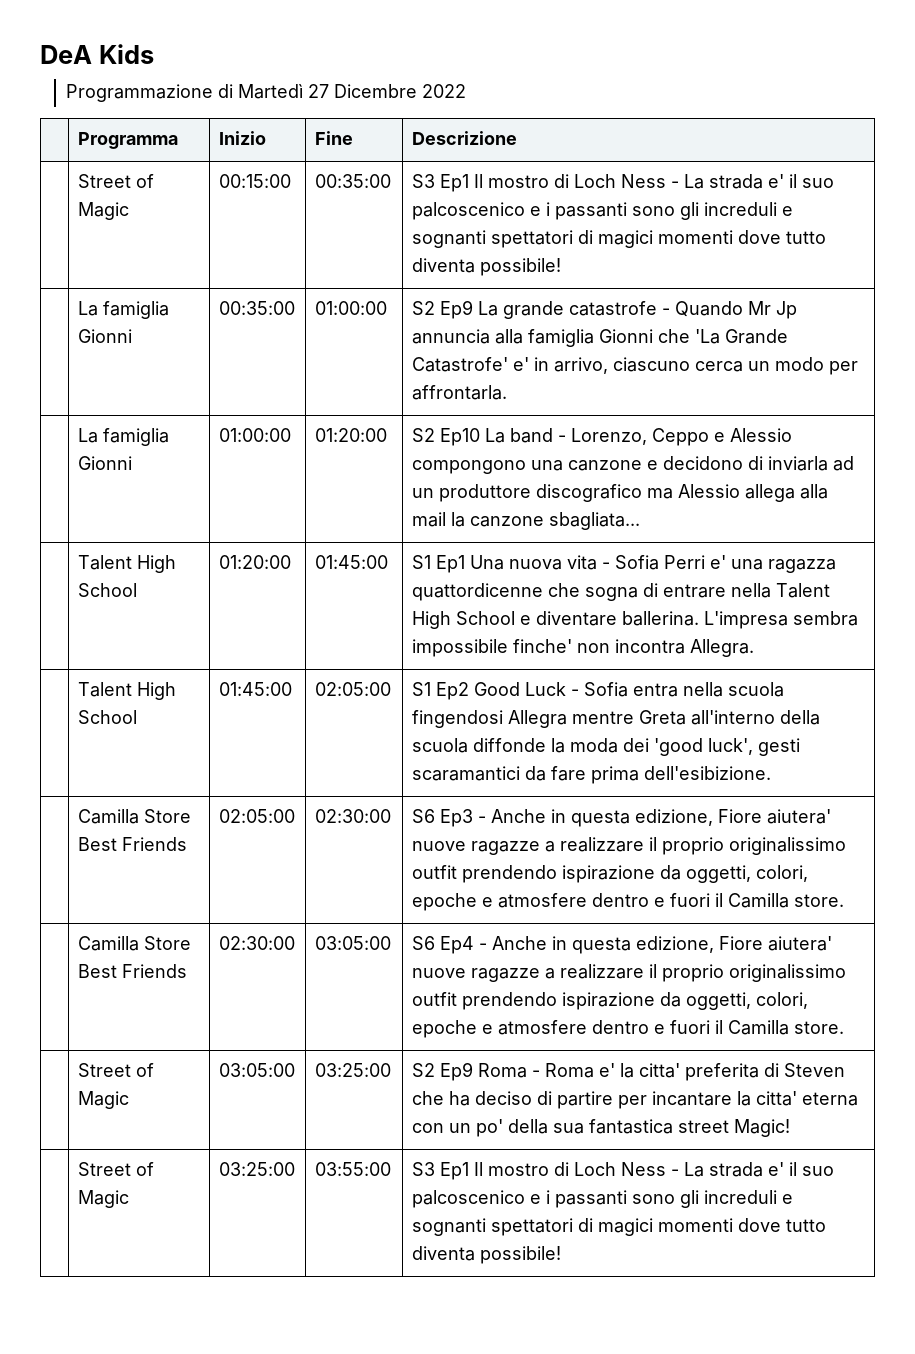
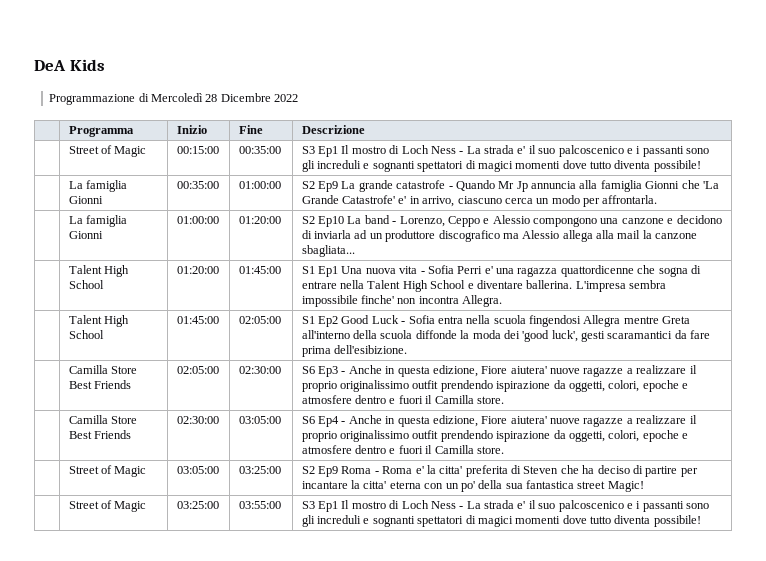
[238,84,330,99] Martedì 27 -> [151,93,218,102] Mercoledì 28

